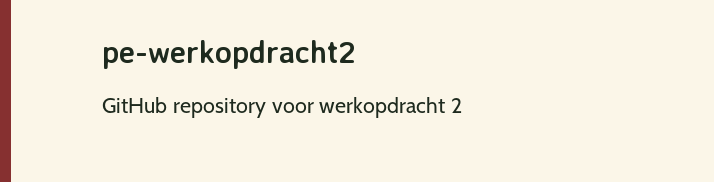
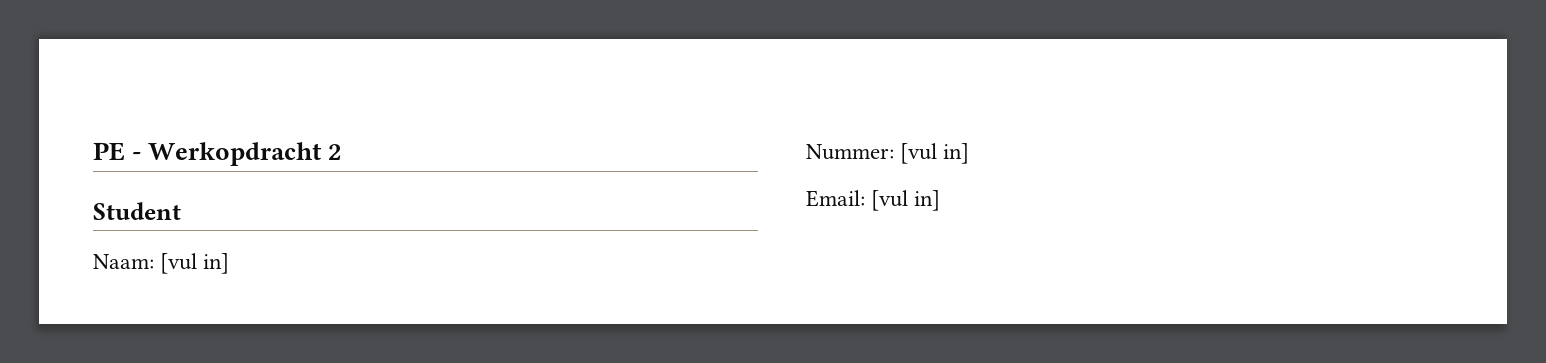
[102,40,356,69] [102,97,463,118] pe-werkopdracht2 // GitHub repository voor werkopdracht 2 -> [93,142,343,166] [93,202,181,220] [93,253,230,274] [806,143,970,164] [806,190,941,211] PE - Werkopdracht 2 // Student // Naam: [vul in] // Nummer: [vul in] // Email: [vul in]

